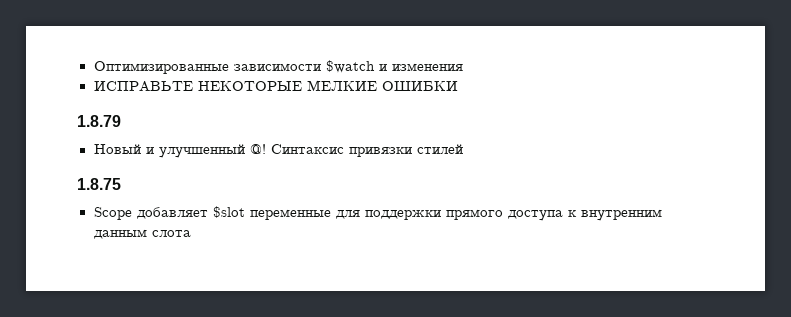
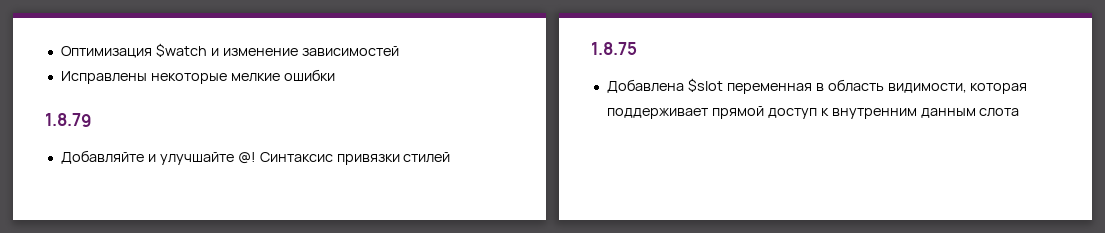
[93,60,463,74] [93,80,458,92] [77,115,121,127] [93,144,245,158] Оптимизированные зависимости $watch и изменения // ИСПРАВЬТЕ НЕКОТОРЫЕ МЕЛКИЕ ОШИБКИ // 1.8.79 // Новый и улучшенный -> [60,43,399,58] [60,69,335,84] [45,113,92,127] [60,150,234,165] Оптимизация $watch и изменение зависимостей // Исправлены некоторые мелкие ошибки // 1.8.79 // Добавляйте и улучшайте
[93,206,563,221] Scope добавляет $slot переменные для поддержки прямого доступа -> [606,78,1028,94] [606,106,817,119] Добавлена $slot переменная в область видимости, которая поддерживает прямой доступ

